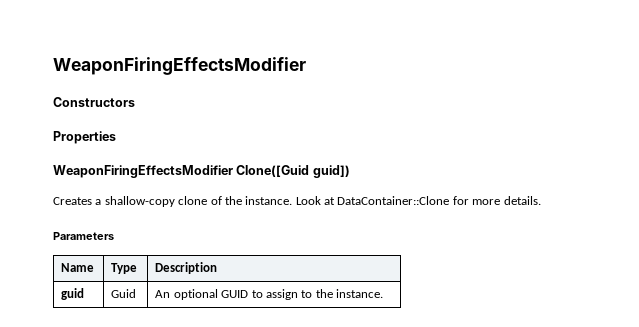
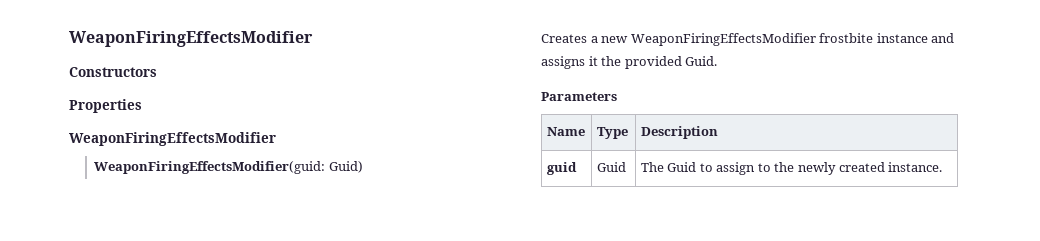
[236,165,350,178] Clone([Guid guid]) -> [94,161,363,174] // WeaponFiringEffectsModifier(guid: Guid)
[104,196,541,207] shallow-copy clone of the instance. Look at DataContainer::Clone for more details. -> [601,33,955,46] [541,56,718,69] new WeaponFiringEffectsModifier frostbite instance and assigns it the provided Guid.
[155,289,249,300] An optional GUID -> [640,162,697,172] The Guid
(333, 293) none -> [797,162,885,175] newly created

